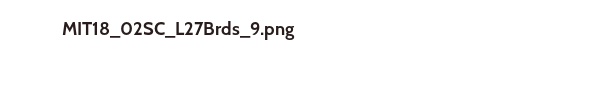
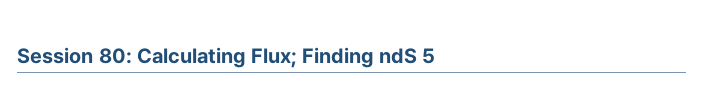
[62,21,295,40] MIT18_02SC_L27Brds_9.png -> [17,47,436,68] Session 80: Calculating Flux; Finding ndS 5

